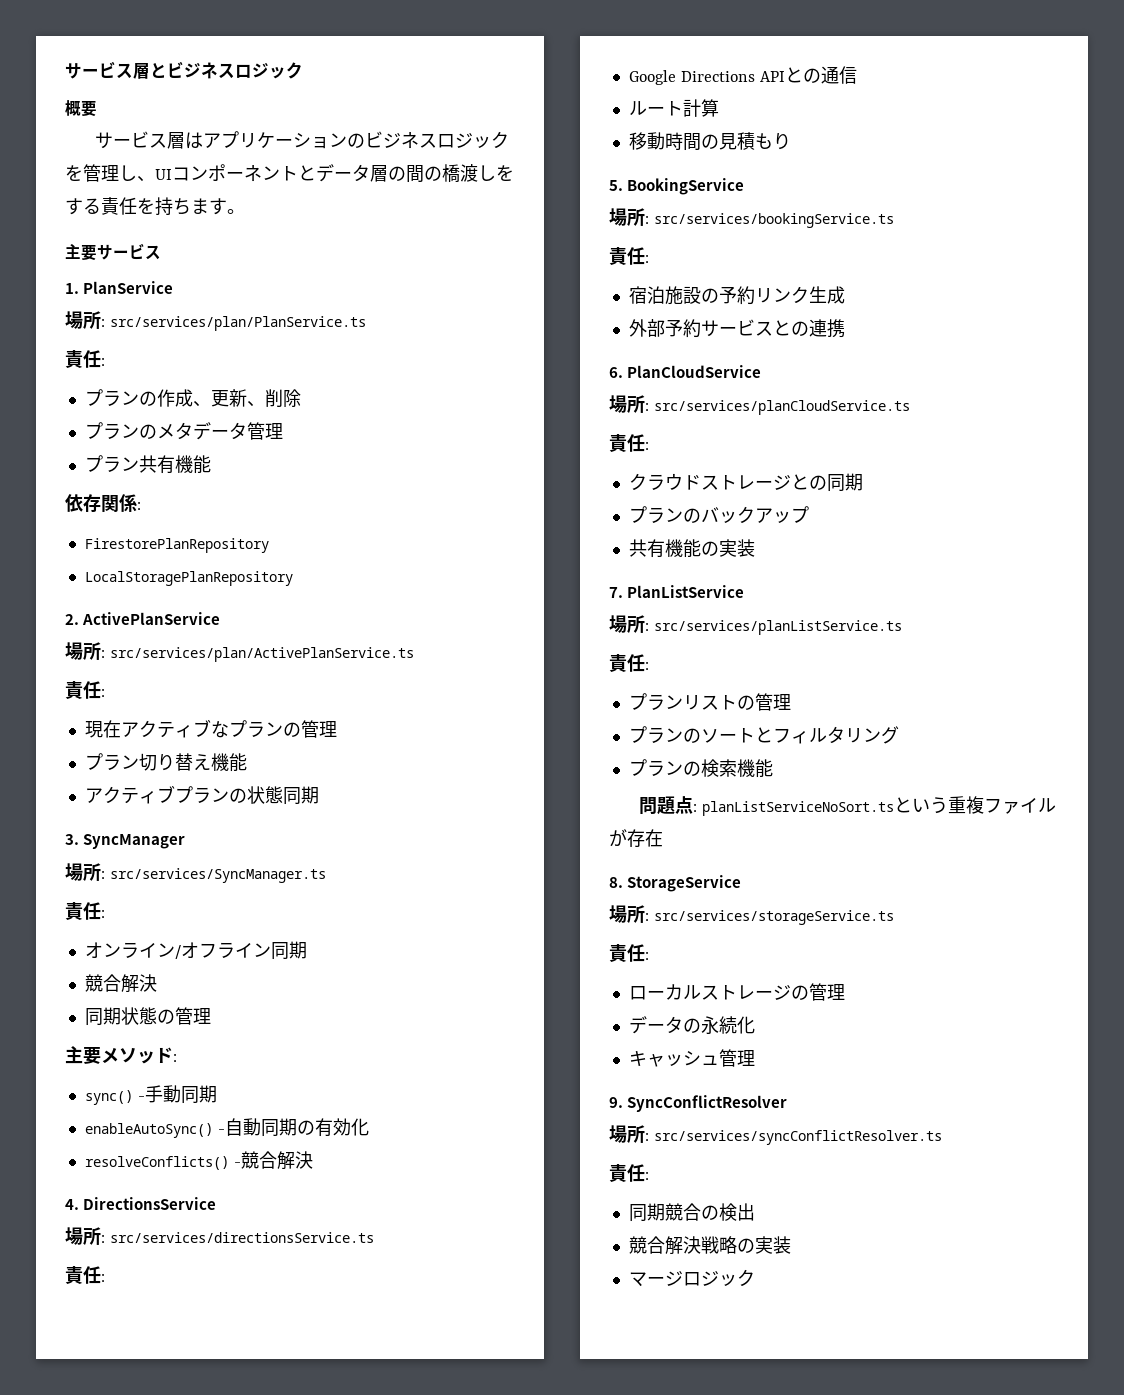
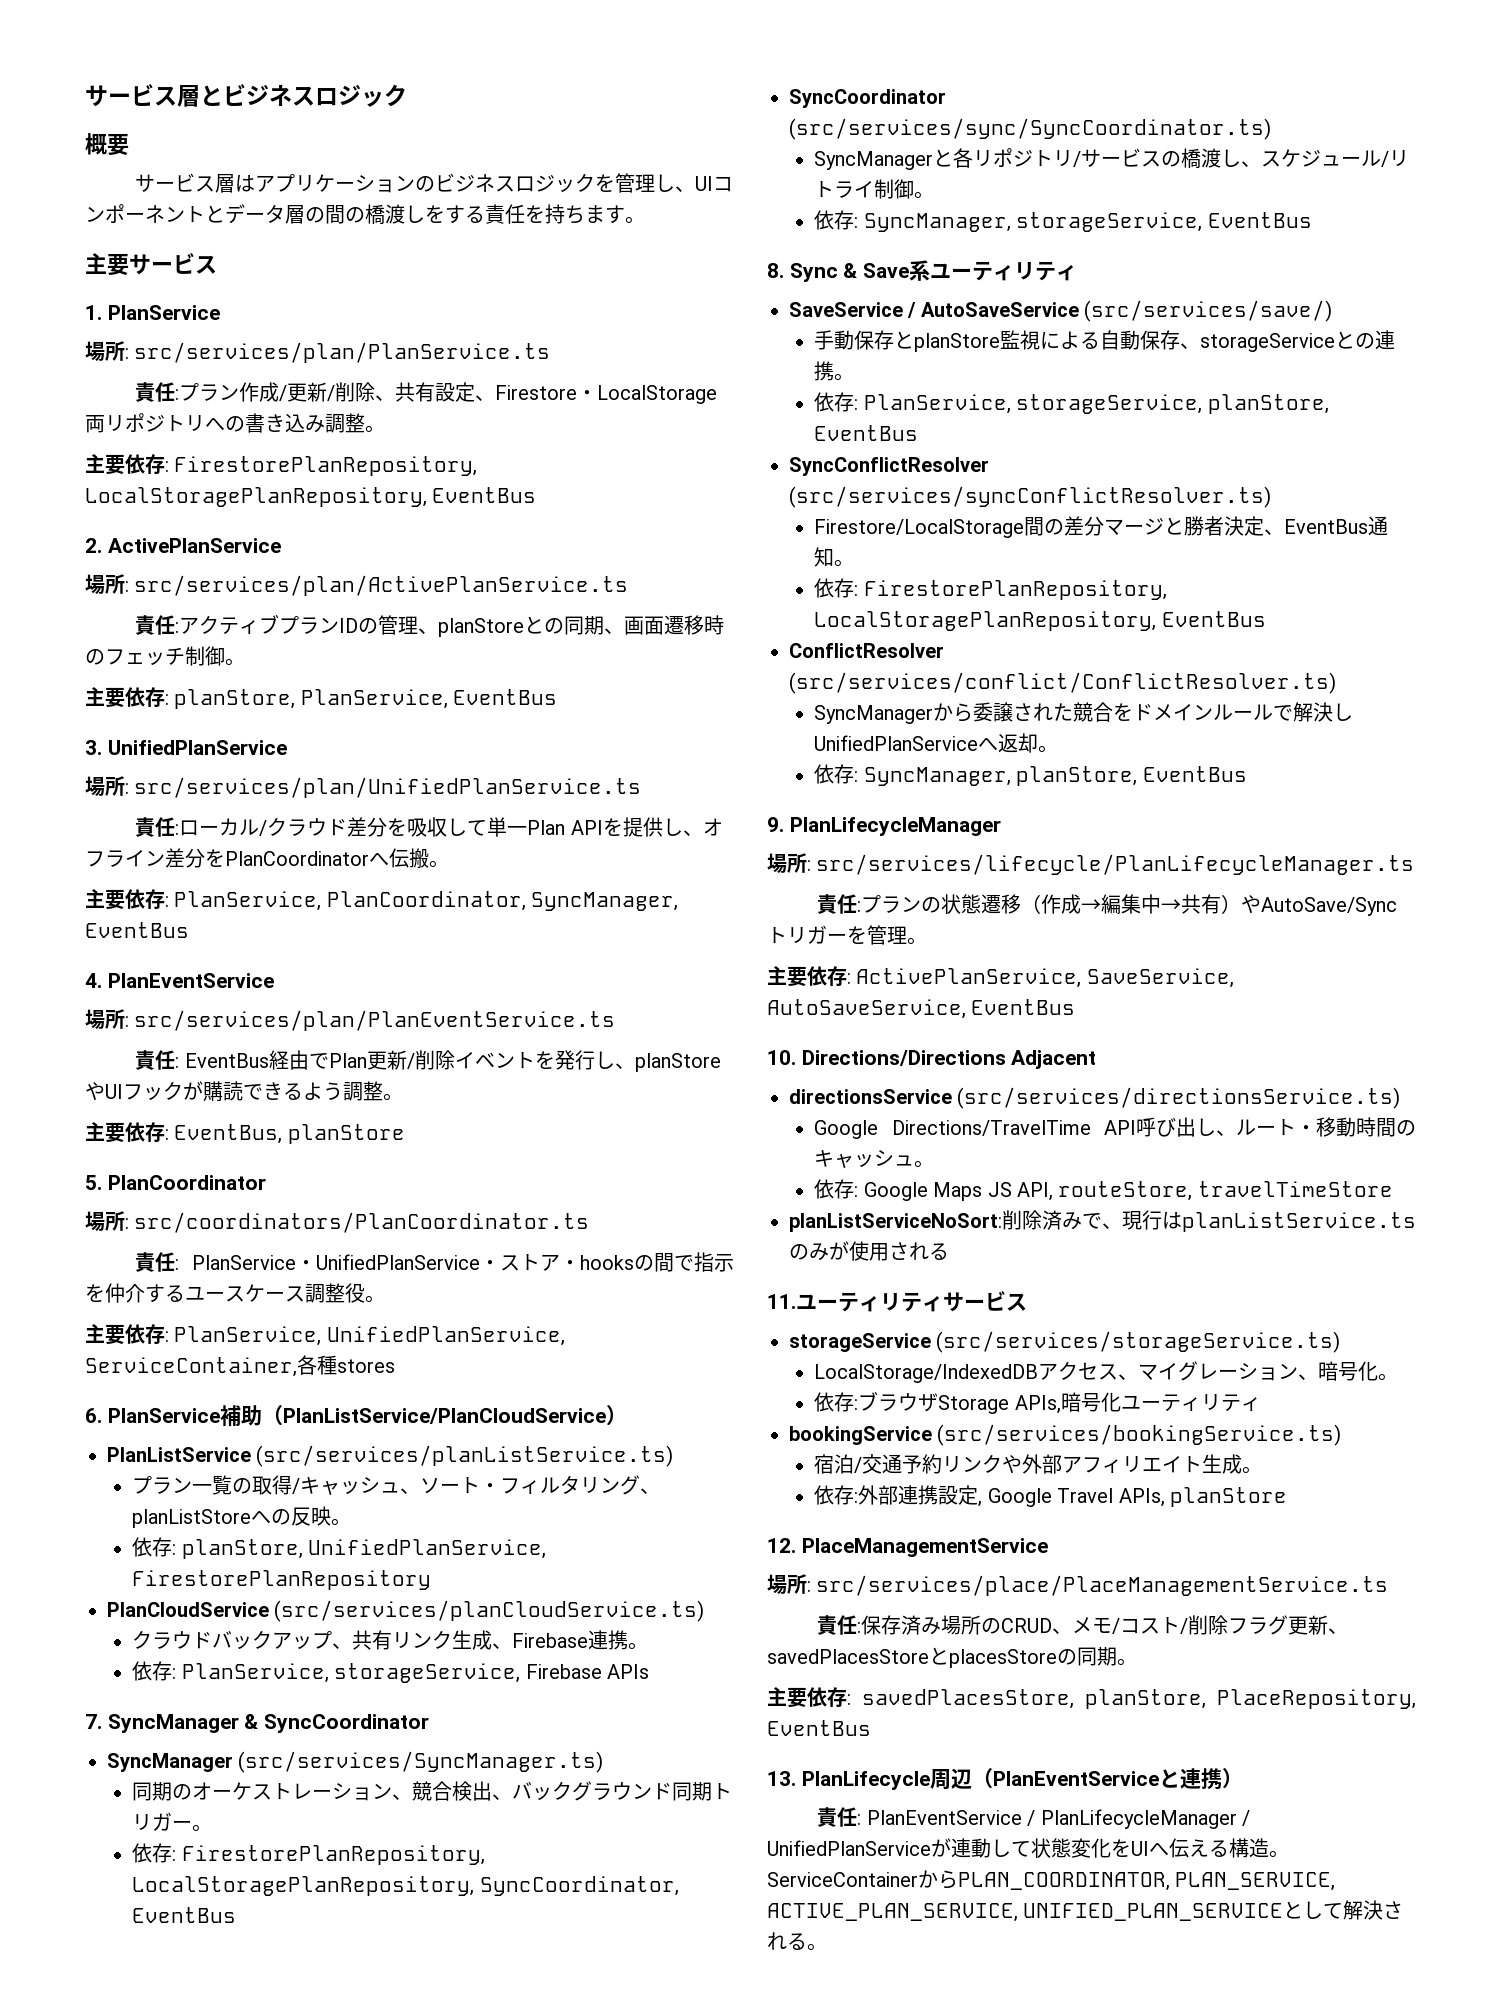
[84,389,301,407] [84,422,283,440] [84,455,211,474] [65,494,141,512] [84,538,269,553] [84,571,293,586] // プランの作成、更新、削除 // プランのメタデータ管理 // プラン共有機能 // 依存関係: // FirestorePlanRepository // LocalStoragePlanRepository -> [179,382,718,404] [85,413,385,433] [85,454,478,476] [85,487,537,507] プラン作成/更新/削除、共有設定、Firestore・LocalStorage両リポジトリへの書き込み調整。 // 主要依存: FirestorePlanRepository, LocalStoragePlanRepository, EventBus
[84,719,337,738] [84,753,247,772] [84,785,319,805] // 現在アクティブなプランの管理 // プラン切り替え機能 // アクティブプランの状態同期 -> [179,614,725,637] [85,646,245,666] [85,687,558,709] アクティブプランIDの管理、planStoreとの同期、画面遷移時のフェッチ制御。 // 主要依存: planStore, PlanService, EventBus
[83,834,186,849] [65,863,326,883] [65,902,105,920] [84,941,307,960] [84,974,157,993] [84,1007,211,1026] [65,1046,177,1064] [84,1085,217,1105] [84,1118,369,1138] [84,1151,313,1170] SyncManager // 場所: src/services/SyncManager.ts // 責任: // オンライン/オフライン同期 // 競合解決 // 同期状態の管理 // 主要メソッド: // sync() -手動同期 // enableAutoSync() -自動同期の有効化 // resolveConflicts() -競合解決 -> [107,740,287,755] [85,776,642,798] [135,817,723,837] [85,848,449,868] [85,889,679,911] [85,922,189,938] UnifiedPlanService // 場所: src/services/plan/UnifiedPlanService.ts // 責任:ローカル/クラウド差分を吸収して単一Plan APIを提供し、オフライン差分をPlanCoordinatorへ伝搬。 // 主要依存: PlanService, PlanCoordinator, SyncManager, EventBus
[83,1197,217,1210] [65,1227,374,1245] [65,1266,105,1284] [628,66,857,85] [628,99,719,117] [628,132,791,151] DirectionsService // 場所: src/services/directionsService.ts // 責任: // Google Directions APIとの通信 // ルート計算 // 移動時間の見積もり -> [107,973,274,988] [85,1009,616,1031] [135,1050,721,1072] [85,1081,403,1102] [85,1122,405,1144] PlanEventService // 場所: src/services/plan/PlanEventService.ts // 責任: EventBus経由でPlan更新/削除イベントを発行し、planStoreやUIフックが購読できるよう調整。 // 主要依存: EventBus, planStore
[627,178,745,195] [609,208,894,228] [609,247,649,265] [628,286,845,305] [628,319,845,338] [609,365,762,378] [609,395,910,415] [609,434,649,452] [628,473,863,492] [628,506,809,524] [628,539,755,558] [609,585,745,598] [609,615,902,635] [609,654,649,672] [628,693,791,711] [628,726,899,744] [628,759,773,778] [639,796,1056,816] [609,829,663,847] [609,875,742,892] [609,905,894,925] [609,944,649,962] [628,983,845,1001] [628,1016,755,1034] [628,1049,755,1067] [609,1095,788,1112] [609,1125,942,1145] [609,1164,649,1182] [628,1203,755,1222] [628,1236,791,1255] [628,1269,755,1287] BookingService // 場所: src/services/bookingService.ts // 責任: // 宿泊施設の予約リンク生成 // 外部予約サービスとの連携 // 6. PlanCloudService // 場所: src/services/planCloudService.ts // 責任: // クラウドストレージとの同期 // プランのバックアップ // 共有機能の実装 // 7. PlanListService // 場所: src/services/planListService.ts // 責任: // プランリストの管理 // プランのソートとフィルタリング // プランの検索機能 // 問題点: planListServiceNoSort.tsという重複ファイルが存在 // 8. StorageService // 場所: src/services/storageService.ts // 責任: // ローカルストレージの管理 // データの永続化 // キャッシュ管理 // 9. SyncConflictResolver // 場所: src/services/syncConflictResolver.ts // 責任: // 同期競合の検出 // 競合解決戦略の実装 // マージロジック -> [107,1175,266,1190] [85,1211,590,1233] [135,1252,734,1272] [85,1283,385,1303] [85,1324,565,1346] [85,1355,395,1377] [85,1405,627,1427] [107,1445,674,1467] [132,1475,661,1495] [132,1506,352,1528] [132,1537,547,1559] [132,1570,432,1590] [107,1600,705,1622] [132,1630,649,1650] [132,1661,649,1683] [85,1714,430,1733] [107,1751,604,1773] [132,1781,733,1801] [132,1812,213,1832] [132,1843,485,1865] [132,1876,679,1896] [132,1907,237,1923] [789,89,946,108] [789,118,1271,140] [814,148,1410,170] [814,179,935,199] [814,210,1312,232] [767,260,1078,282] [789,300,1333,322] [814,330,1396,352] [814,361,855,381] [814,392,1329,414] [814,425,919,441] [789,457,989,476] [789,486,1271,508] [814,516,1389,538] [814,547,855,567] [814,578,1167,600] [814,611,1266,631] [789,643,944,658] [789,672,1336,694] [814,702,1354,724] [814,733,1059,753] [814,764,1247,786] [767,817,1001,836] [767,853,1415,875] [817,894,1398,916] [767,925,927,945] [767,966,1234,988] [767,999,1076,1019] [767,1050,1097,1069] [789,1087,1401,1109] [814,1117,1416,1139] [814,1150,935,1168] [814,1179,1393,1201] [789,1210,1416,1232] [789,1241,949,1261] [767,1291,1027,1312] [789,1331,1341,1353] [814,1361,1399,1383] [814,1391,1261,1414] [789,1424,1342,1446] [814,1454,1263,1474] [814,1485,1287,1507] [767,1538,1048,1557] [767,1574,1389,1596] [817,1615,1349,1635] [767,1647,1137,1668] [767,1687,1416,1709] [767,1720,871,1736] [767,1768,1243,1790] [817,1807,1250,1829] [767,1838,1289,1858] [767,1870,1336,1891] [767,1900,1404,1922] [767,1932,827,1951] PlanCoordinator // 場所: src/coordinators/PlanCoordinator.ts // 責任: PlanService・UnifiedPlanService・ストア・hooksの間で指示を仲介するユースケース調整役。 // 主要依存: PlanService, UnifiedPlanService, ServiceContainer,各種stores // 6. PlanService補助（PlanListService/PlanCloudService） // PlanListService (src/services/planListService.ts) // プラン一覧の取得/キャッシュ、ソート・フィルタリング、planListStoreへの反映。 // 依存: planStore, UnifiedPlanService, FirestorePlanRepository // PlanCloudService (src/services/planCloudService.ts) // クラウドバックアップ、共有リンク生成、Firebase連携。 // 依存: PlanService, storageService, Firebase APIs // 7. SyncManager & SyncCoordinator // SyncManager (src/services/SyncManager.ts) // 同期のオーケストレーション、競合検出、バックグラウンド同期トリガー。 // 依存: FirestorePlanRepository, LocalStoragePlanRepository, SyncCoordinator, EventBus // SyncCoordinator (src/services/sync/SyncCoordinator.ts) // SyncManagerと各リポジトリ/サービスの橋渡し、スケジュール/リトライ制御。 // 依存: SyncManager, storageService, EventBus // 8. Sync & Save系ユーティリティ // SaveService / AutoSaveService (src/services/save/) // 手動保存とplanStore監視による自動保存、storageServiceとの連携。 // 依存: PlanService, storageService, planStore, EventBus // SyncConflictResolver (src/services/syncConflictResolver.ts) // Firestore/LocalStorage間の差分マージと勝者決定、EventBus通知。 // 依存: FirestorePlanRepository, LocalStoragePlanRepository, EventBus // ConflictResolver (src/services/conflict/ConflictResolver.ts) // SyncManagerから委譲された競合をドメインルールで解決しUnifiedPlanServiceへ返却。 // 依存: SyncManager, planStore, EventBus // 9. PlanLifecycleManager // 場所: src/services/lifecycle/PlanLifecycleManager.ts // 責任:プランの状態遷移（作成→編集中→共有）やAutoSave/Syncトリガーを管理。 // 主要依存: ActivePlanService, SaveService, AutoSaveService, EventBus // 10. Directions/Directions Adjacent // directionsService (src/services/directionsService.ts) // Google Directions/TravelTime API呼び出し、ルート・移動時間のキャッシュ。 // 依存: Google Maps JS API, routeStore, travelTimeStore // planListServiceNoSort:削除済みで、現行はplanListService.tsのみが使用される // 11.ユーティリティサービス // storageService (src/services/storageService.ts) // LocalStorage/IndexedDBアクセス、マイグレーション、暗号化。 // 依存:ブラウザStorage APIs,暗号化ユーティリティ // bookingService (src/services/bookingService.ts) // 宿泊/交通予約リンクや外部アフィリエイト生成。 // 依存:外部連携設定, Google Travel APIs, planStore // 12. PlaceManagementService // 場所: src/services/place/PlaceManagementService.ts // 責任:保存済み場所のCRUD、メモ/コスト/削除フラグ更新、savedPlacesStoreとplacesStoreの同期。 // 主要依存: savedPlacesStore, planStore, PlaceRepository, EventBus // 13. PlanLifecycle周辺（PlanEventServiceと連携） // 責任: PlanEventService / PlanLifecycleManager / UnifiedPlanServiceが連動して状態変化をUIへ伝える構造。ServiceContainerからPLAN_COORDINATOR, PLAN_SERVICE, ACTIVE_PLAN_SERVICE, UNIFIED_PLAN_SERVICEとして解決される。

